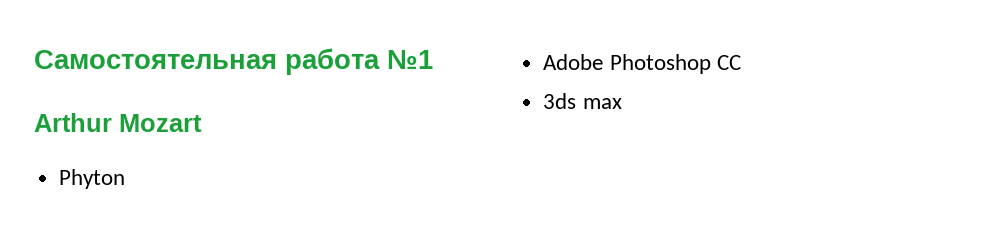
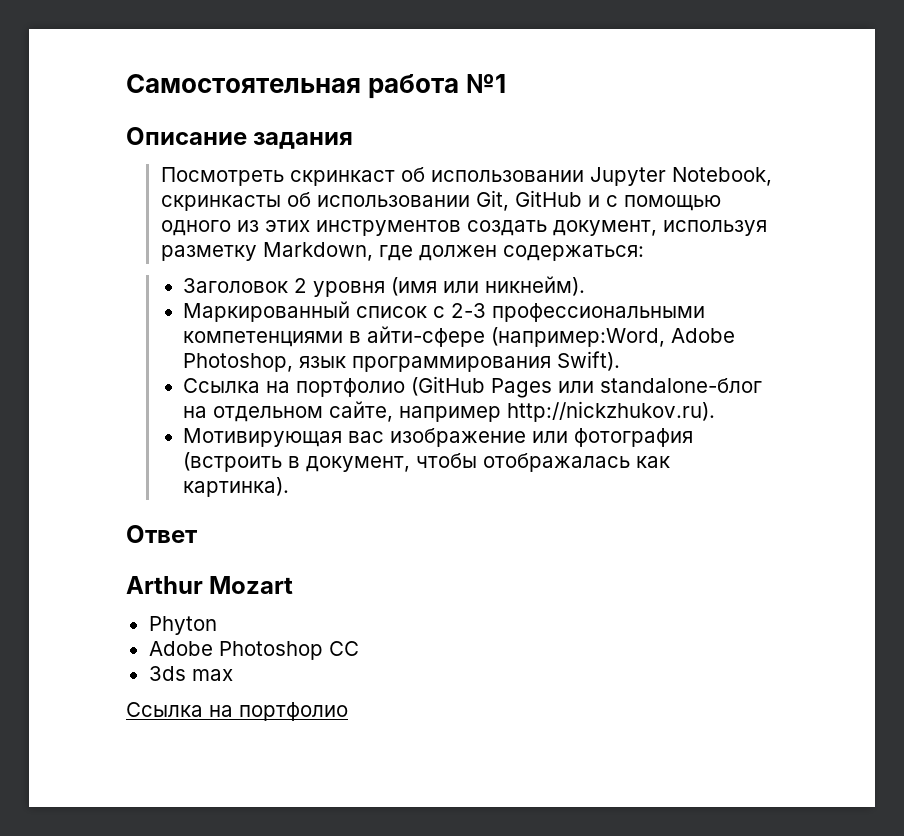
(433, 59) none -> [126,127,354,149] [160,167,772,186] [160,190,721,211] [160,220,767,236] [160,242,644,261] [183,276,586,297] [183,301,706,322] [183,326,736,347] [183,351,621,372] [183,376,763,398] [183,401,716,422] [183,428,694,447] [183,452,671,472] [183,477,290,497] [126,525,197,543] // Описание задания // Посмотреть скринкаст об использовании Jupyter Notebook, скринкасты об использовании Git, GitHub и с помощью одного из этих инструментов создать документ, используя разметку Markdown, где должен содержаться: // Заголовок 2 уровня (имя или никнейм). // Маркированный список с 2-3 профессиональными компетенциями в айти-сфере (например:Word, Adobe Photoshop, язык программирования Swift). // Ссылка на портфолио (GitHub Pages или standalone-блог на отдельном сайте, например http://nickzhukov.ru). // Мотивирующая вас изображение или фотография (встроить в документ, чтобы отображалась как картинка). // Ответ
(622, 103) none -> [126,702,348,721] // Ссылка на портфолио

